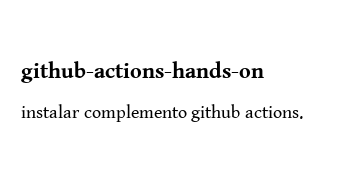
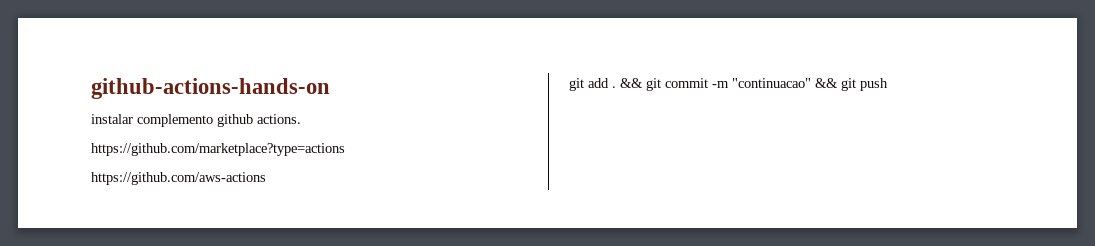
(304, 112) none -> [91,143,345,156] [91,172,266,185] [569,78,888,91] // https://github.com/marketplace?type=actions // https://github.com/aws-actions // git add . && git commit -m "continuacao" && git push

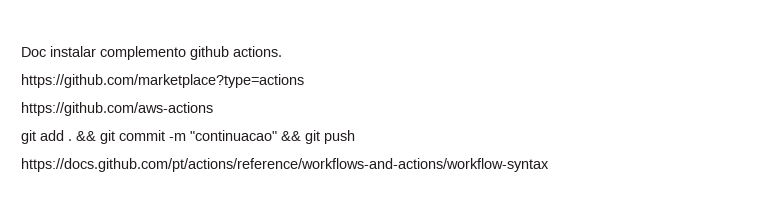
[91,78,330,99] github-actions-hands-on // -> [21,47,46,57] Doc
(888, 84) none -> [21,158,549,172] // https://docs.github.com/pt/actions/reference/workflows-and-actions/workflow-syntax

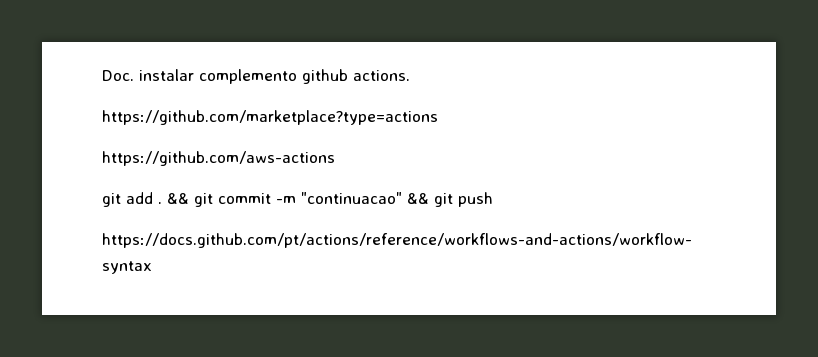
[21,47,46,57] Doc -> [102,70,134,81] Doc.

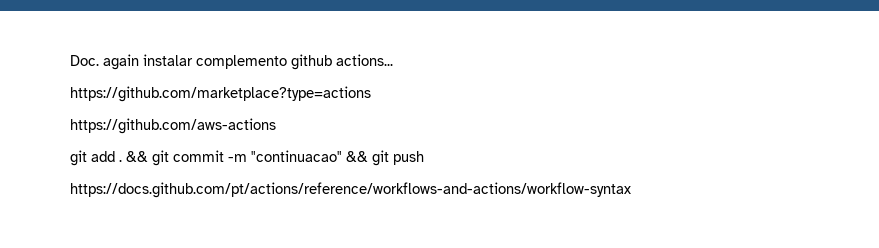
(134, 75) none -> [103,54,139,70] again
[353,70,410,81] actions. -> [336,54,393,66] actions...

